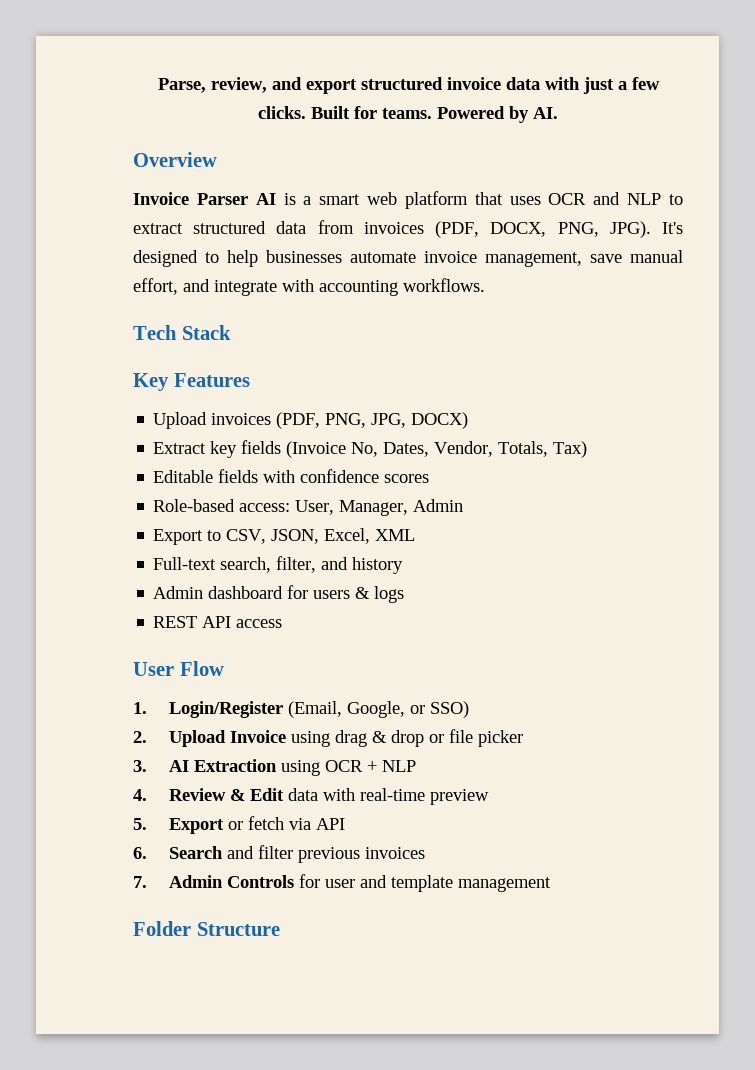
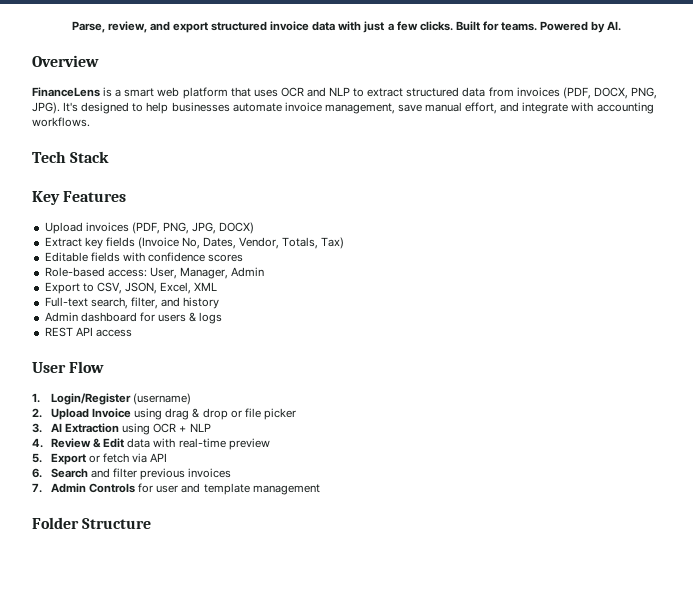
[133,192,276,205] Invoice Parser AI -> [32,87,100,97] FinanceLens
[288,701,470,718] (Email, Google, or SSO) -> [133,393,192,405] (username)

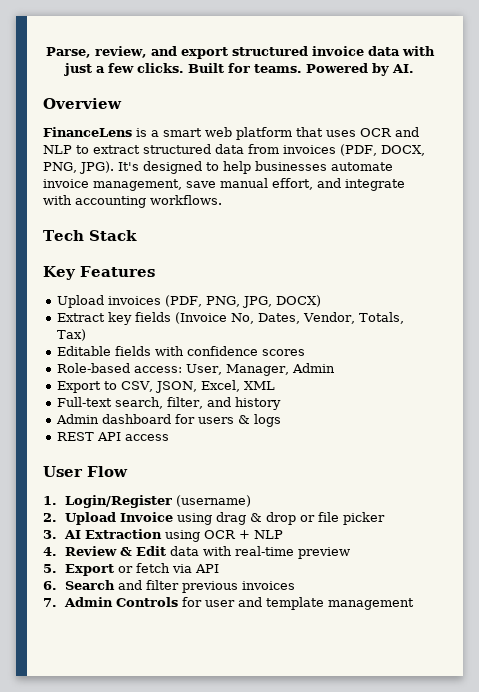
[32,517,152,529] // Folder Structure -> (414, 604) none

